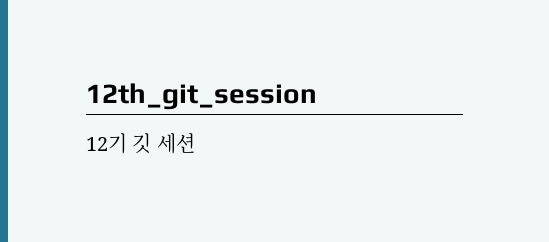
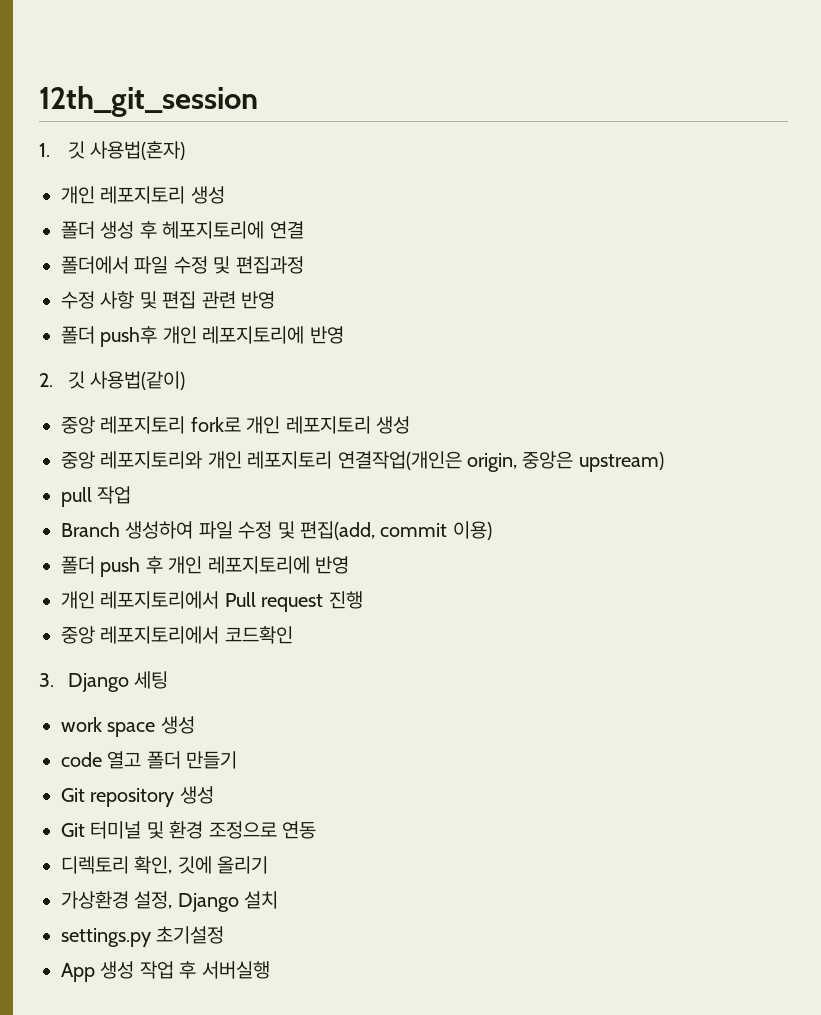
[86,133,195,154] 12기 깃 세션 -> [39,141,186,160] [61,186,225,204] [61,221,304,239] [61,256,304,274] [61,291,275,309] [61,326,344,347] [39,371,186,390] [61,416,410,434] [61,451,664,472] [61,486,132,507] [61,521,492,540] [61,556,349,577] [61,591,363,612] [61,626,293,644] [39,671,169,692] [61,716,195,737] [61,751,238,769] [61,786,214,807] [61,821,316,839] [61,856,269,874] [61,891,279,912] [61,926,225,947] [61,961,270,982] 1. 깃 사용법(혼자) // 개인 레포지토리 생성 // 폴더 생성 후 헤포지토리에 연결 // 폴더에서 파일 수정 및 편집과정 // 수정 사항 및 편집 관련 반영 // 폴더 push후 개인 레포지토리에 반영 // 2. 깃 사용법(같이) // 중앙 레포지토리 fork로 개인 레포지토리 생성 // 중앙 레포지토리와 개인 레포지토리 연결작업(개인은 origin, 중앙은 upstream) // pull 작업 // Branch 생성하여 파일 수정 및 편집(add, commit 이용) // 폴더 push 후 개인 레포지토리에 반영 // 개인 레포지토리에서 Pull request 진행 // 중앙 레포지토리에서 코드확인 // 3. Django 세팅 // work space 생성 // code 열고 폴더 만들기 // Git repository 생성 // Git 터미널 및 환경 조정으로 연동 // 디렉토리 확인, 깃에 올리기 // 가상환경 설정, Django 설치 // settings.py 초기설정 // App 생성 작업 후 서버실행

